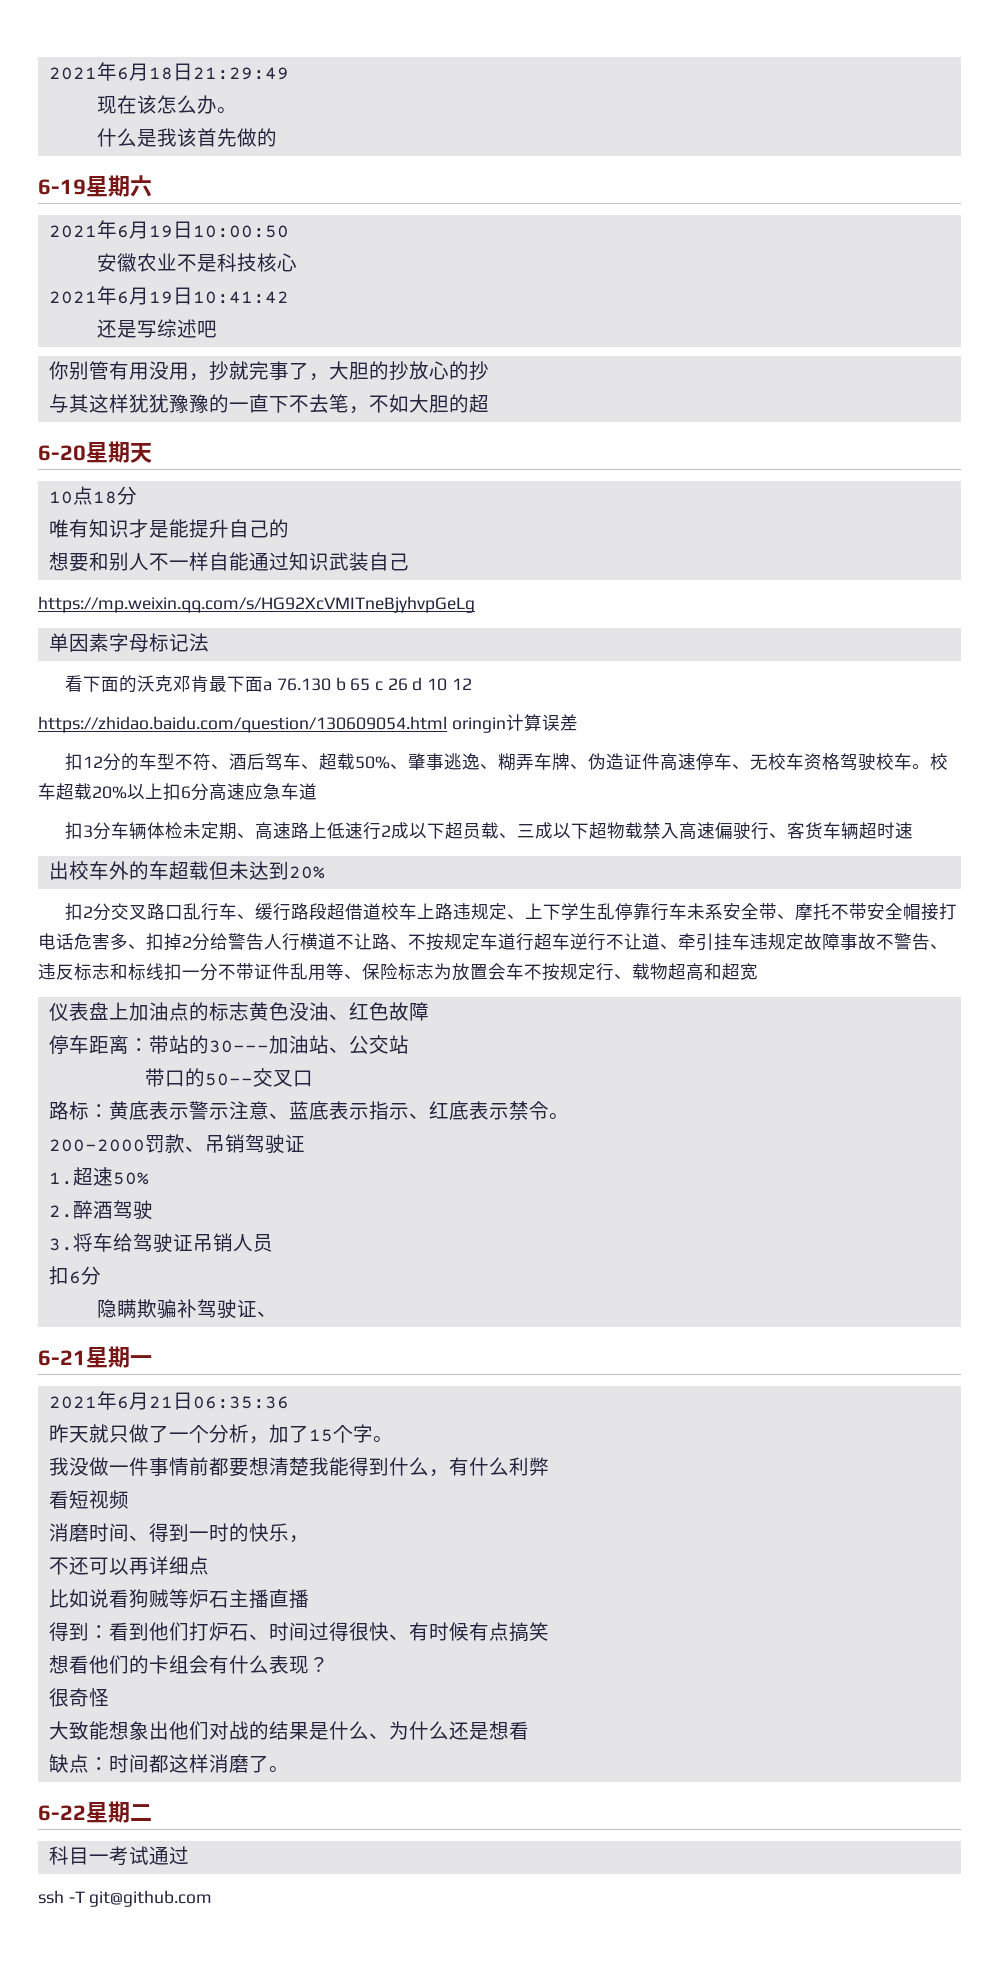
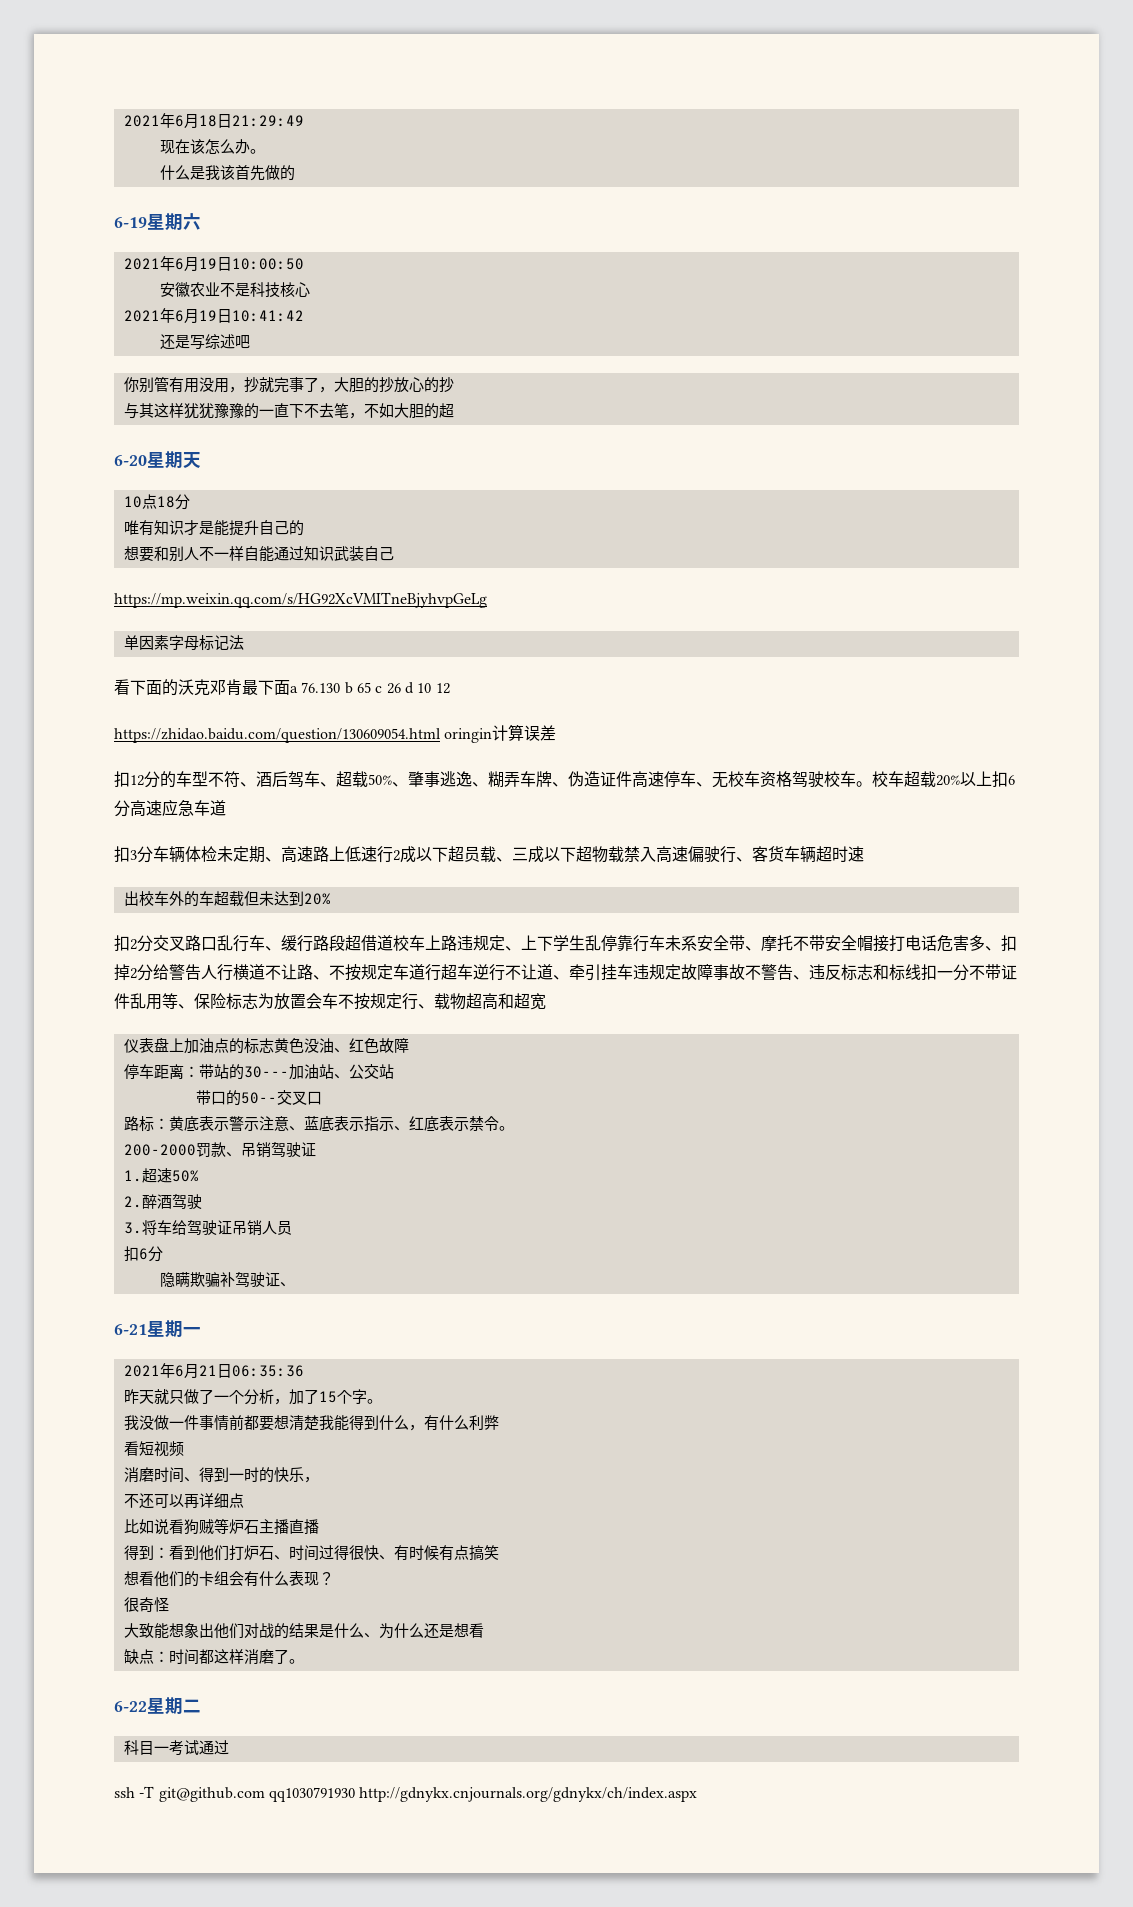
(213, 1898) none -> [268,1787,698,1802] qq1030791930 http://gdnykx.cnjournals.org/gdnykx/ch/index.aspx

